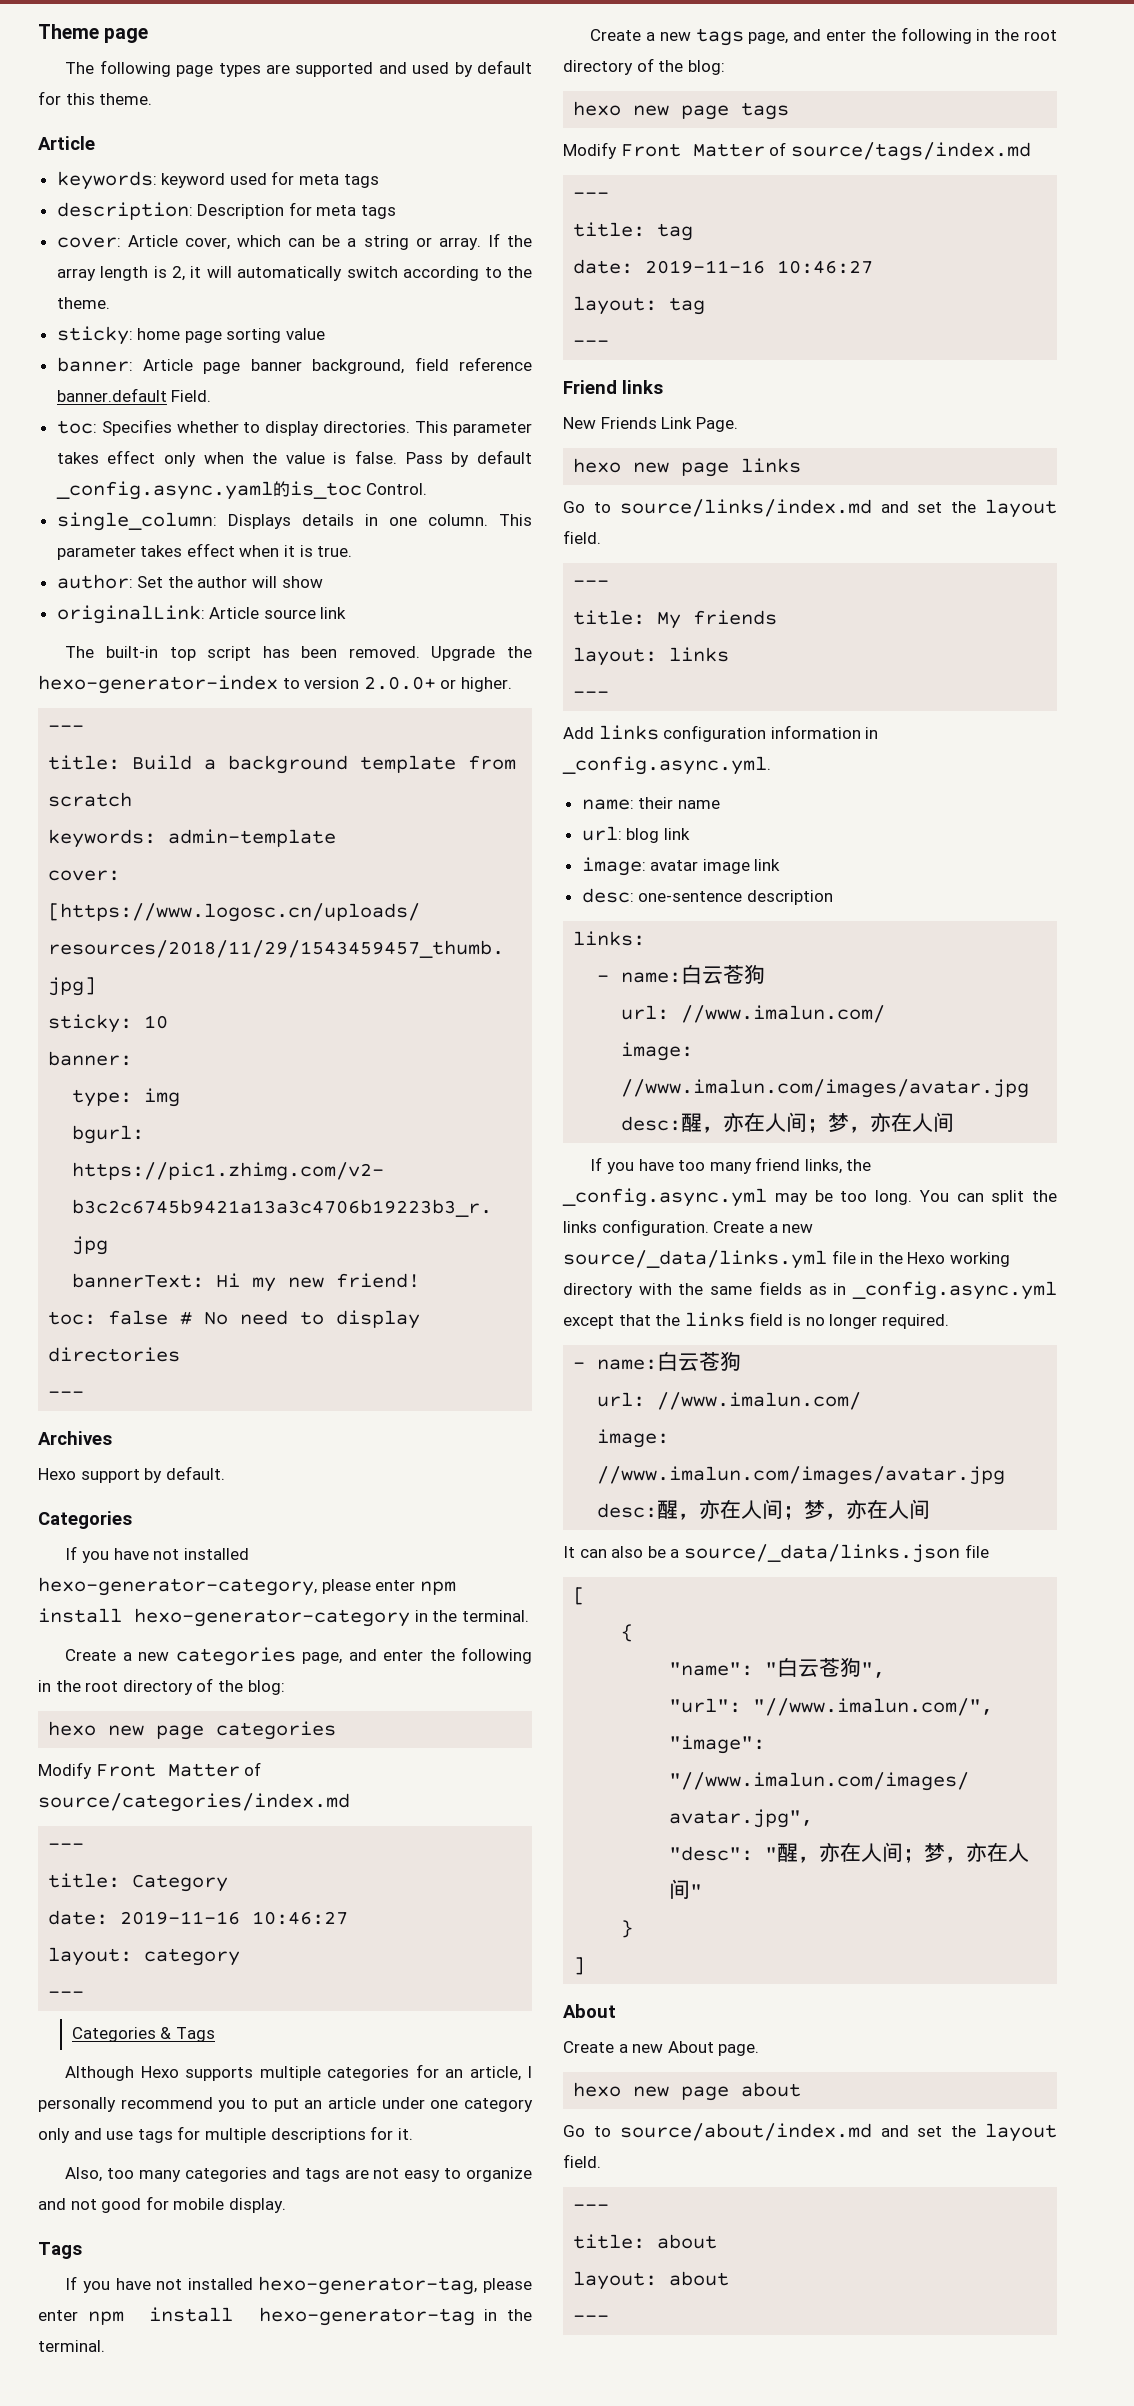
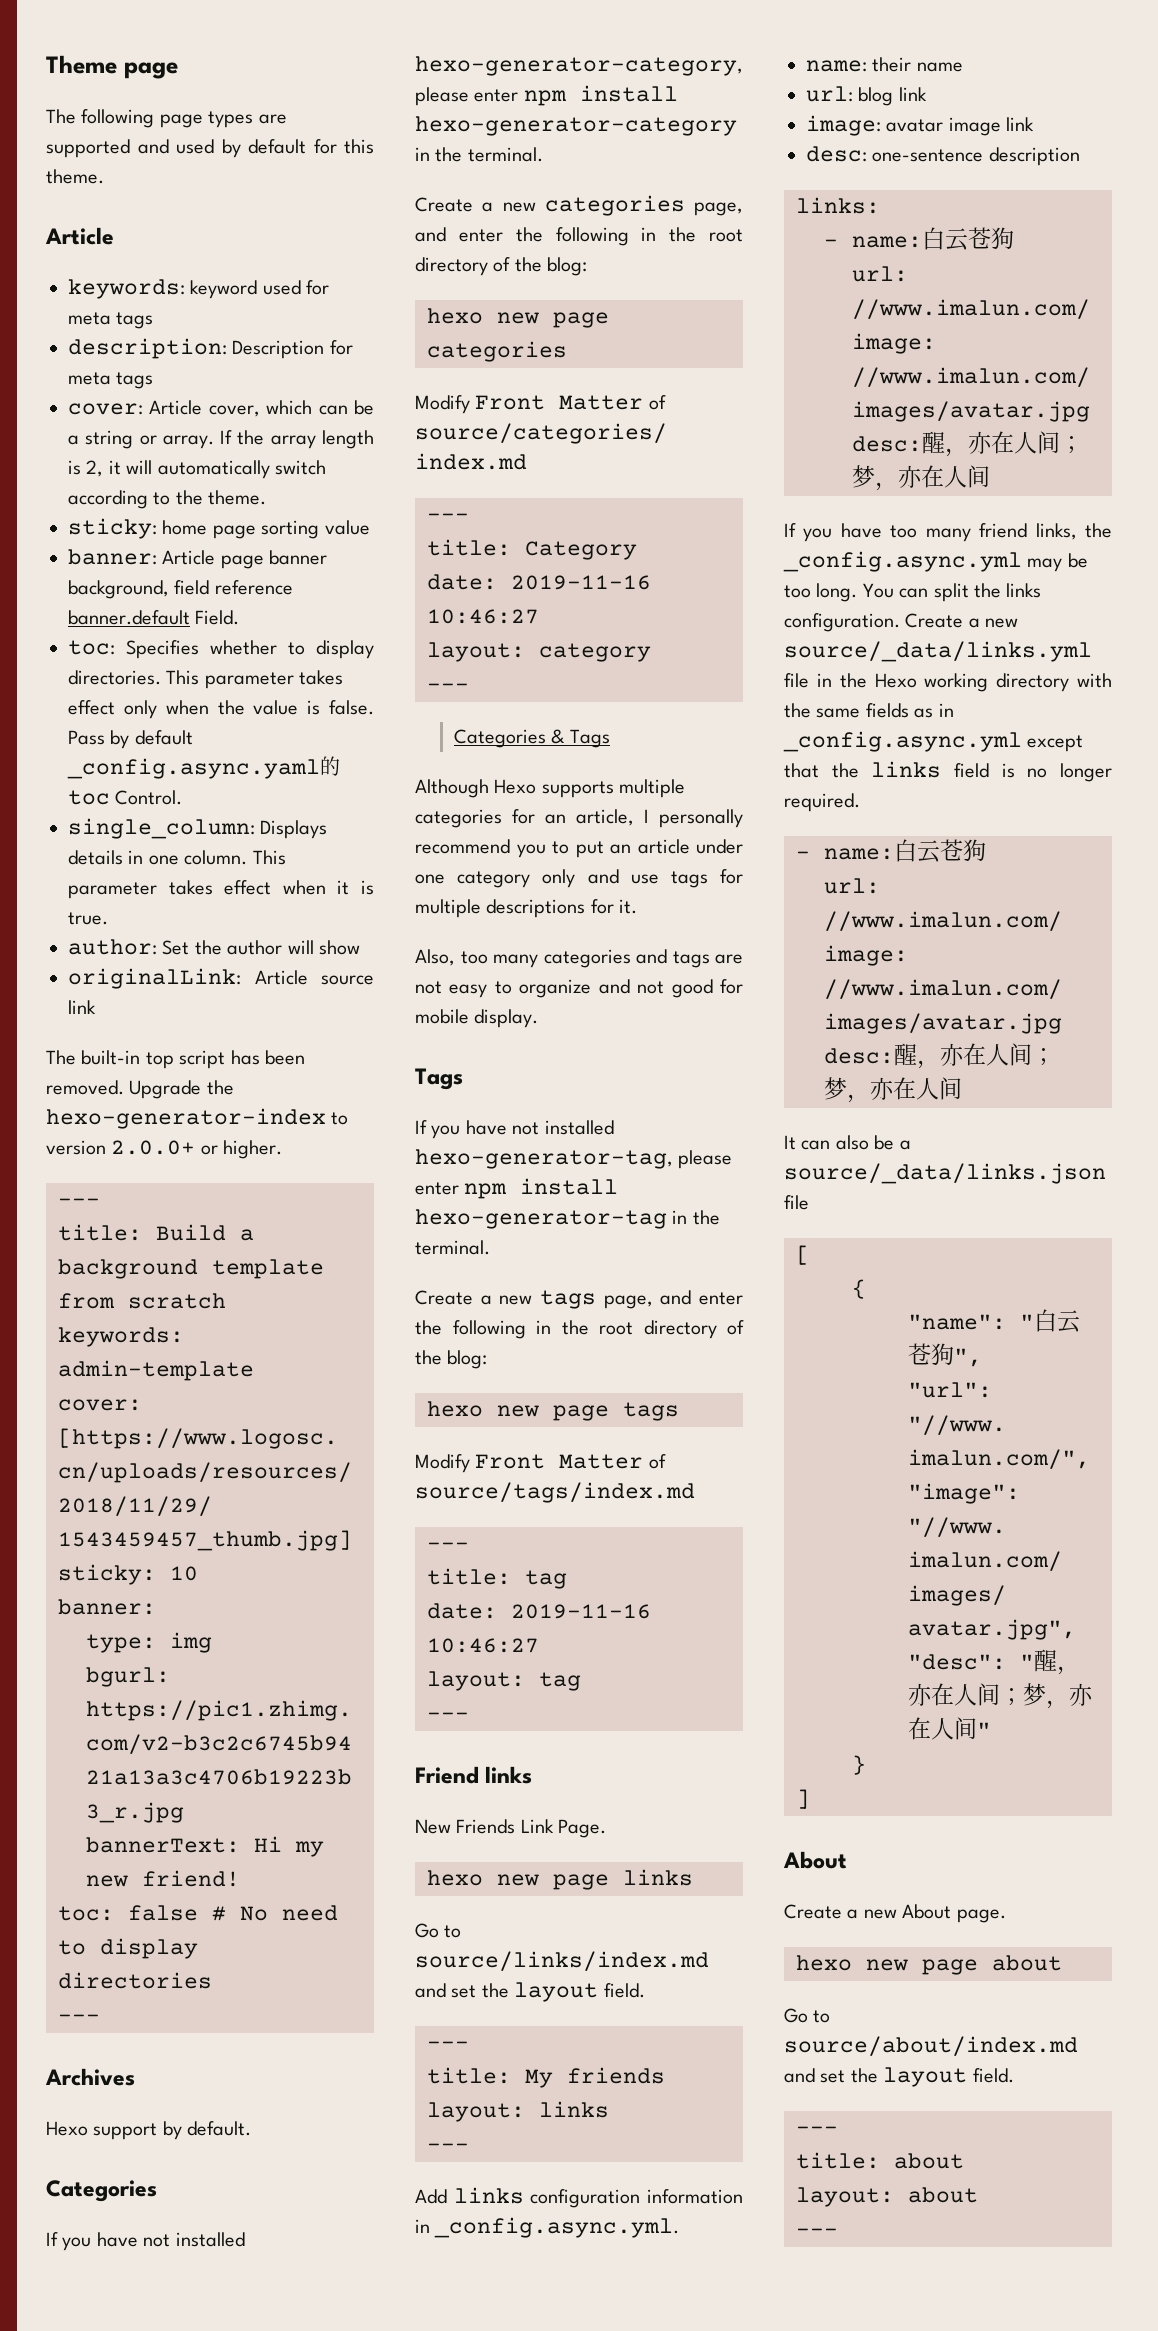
[289,481,362,499] is_toc -> [68,790,110,805] toc

